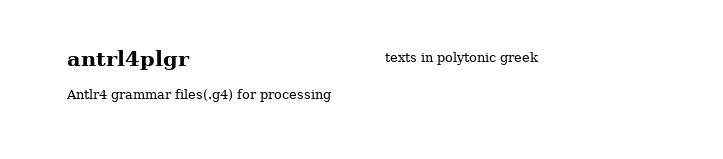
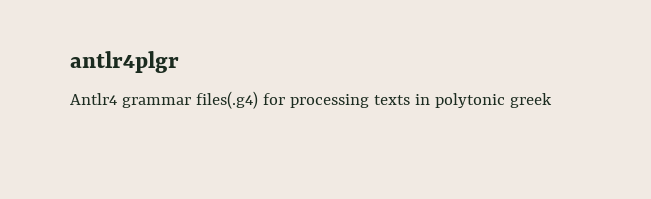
[67,50,190,70] antrl4plgr -> [70,51,179,73] antlr4plgr

